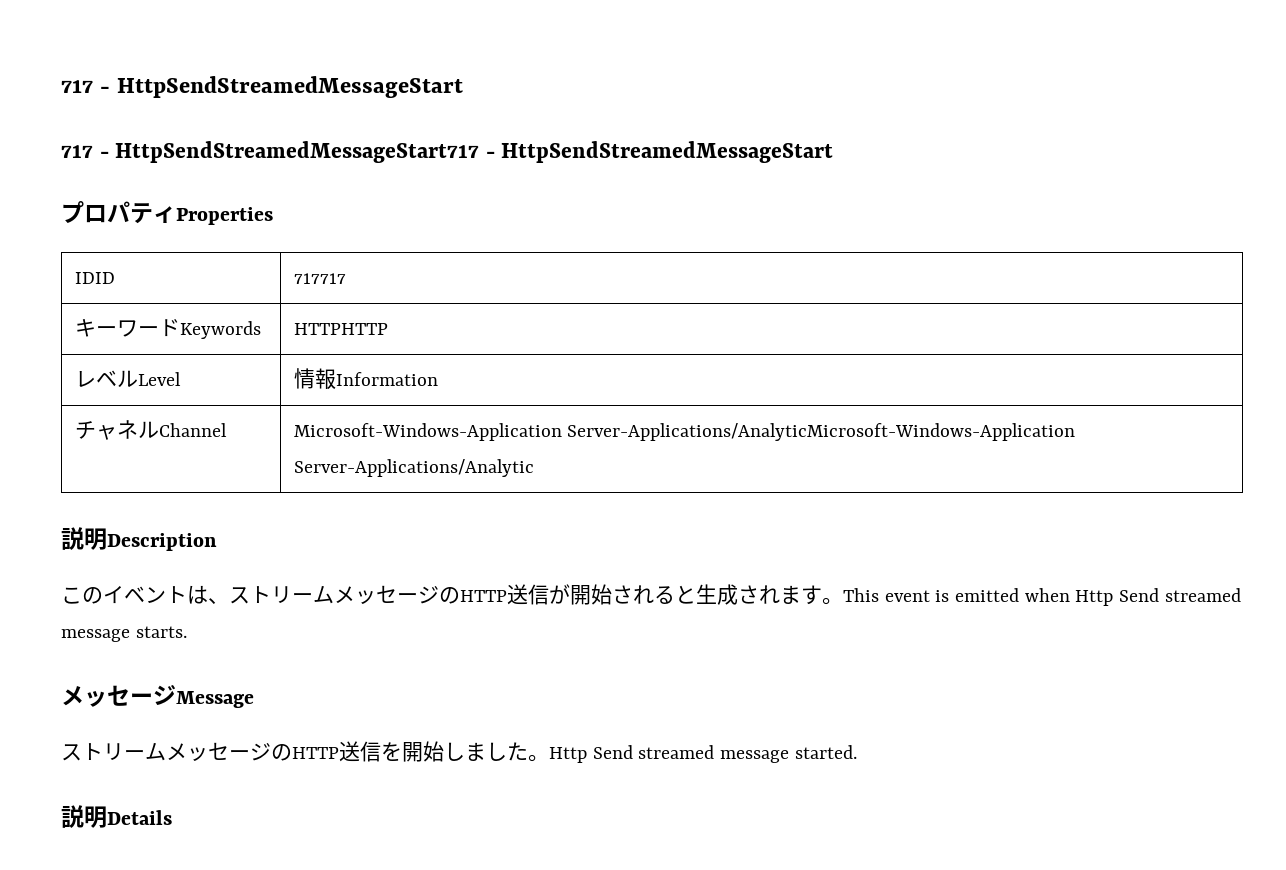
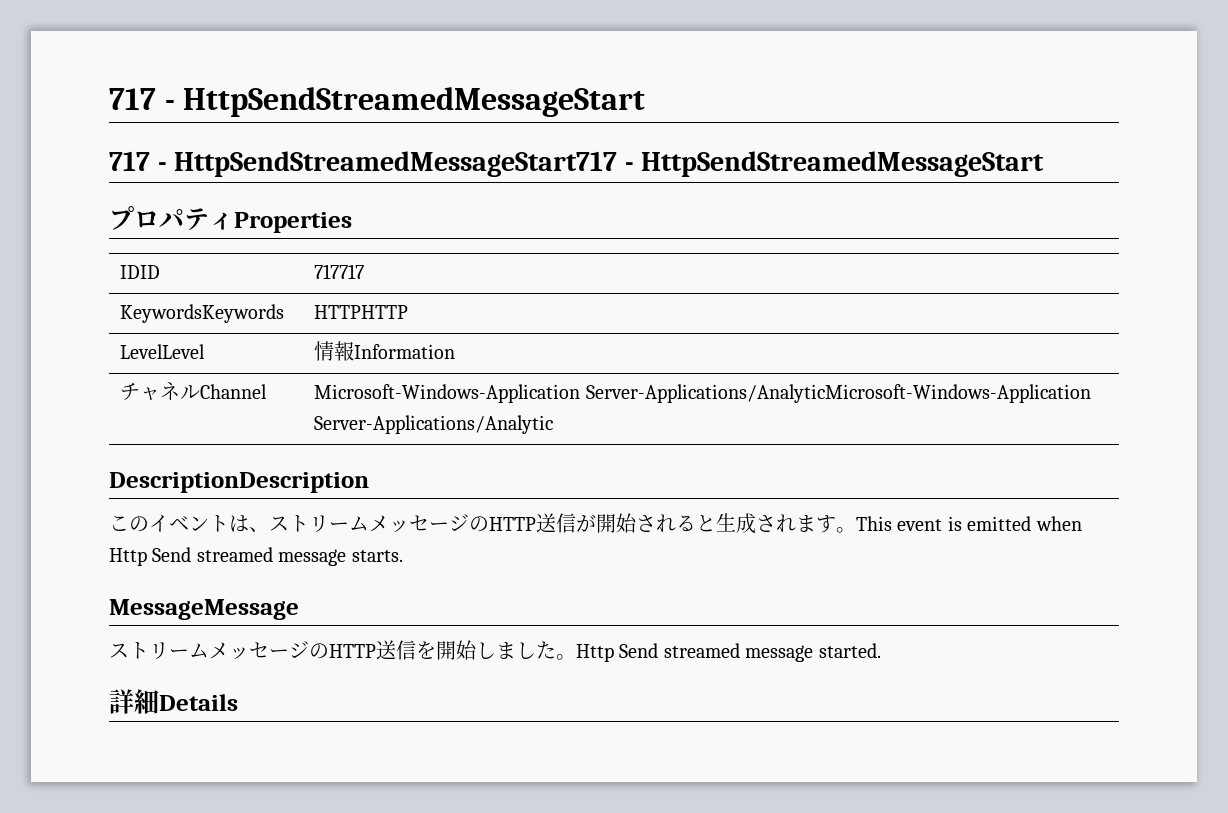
[74,319,261,339] キーワードKeywords -> [120,304,285,323] KeywordsKeywords
[74,370,181,387] レベルLevel -> [120,344,206,359] LevelLevel
[61,527,217,551] 説明Description -> [109,472,369,493] DescriptionDescription
[61,685,254,708] メッセージMessage -> [109,599,299,620] MessageMessage
[61,805,107,828] 説明 -> [109,689,159,714] 詳細

